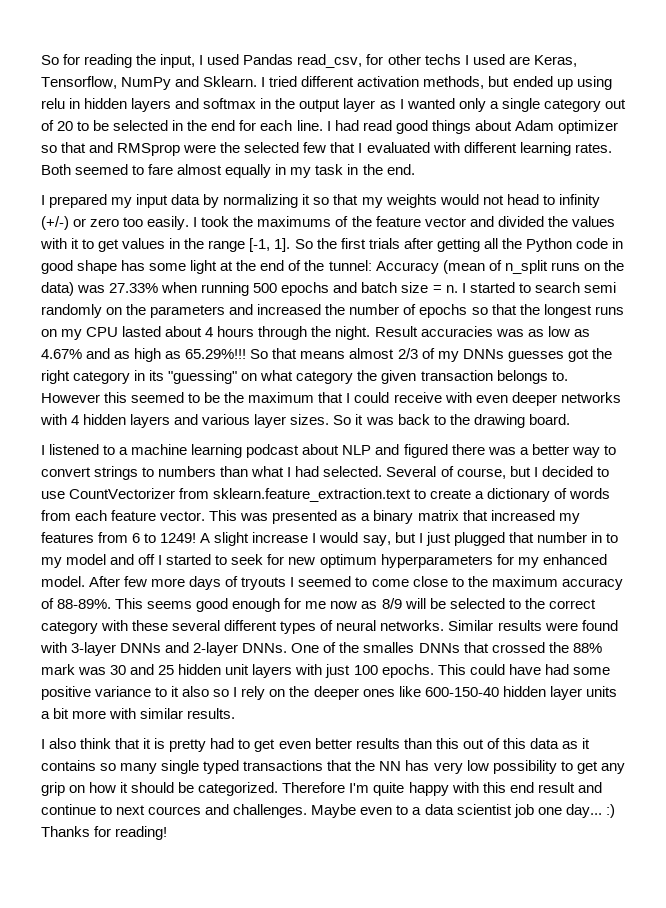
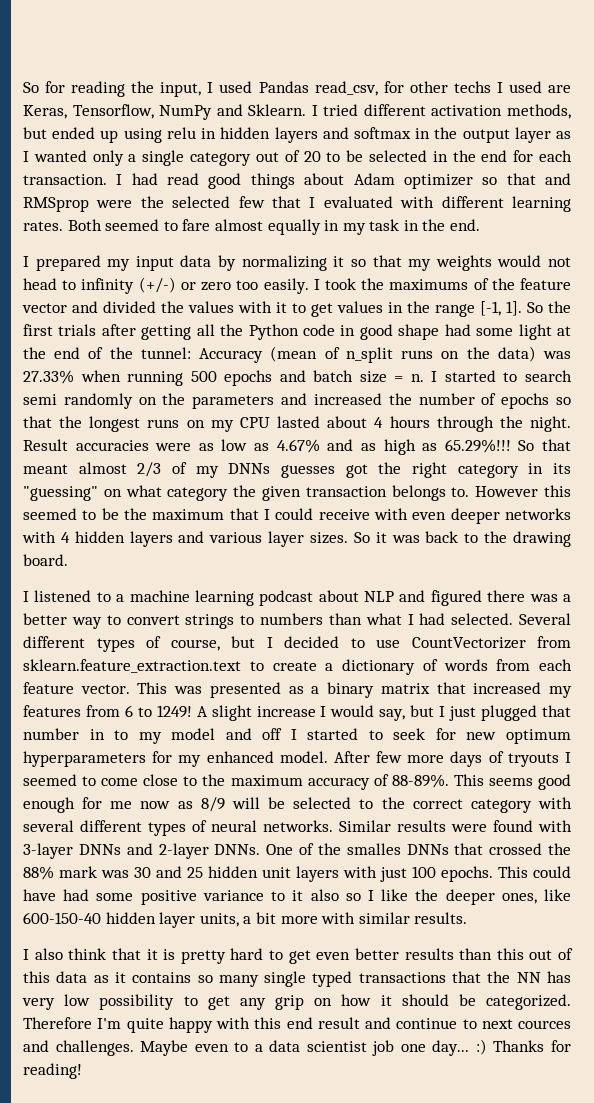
[296,120,323,131] line. -> [23,174,107,185] transaction.
[121,260,146,271] has -> [444,324,471,336] had
[495,329,524,337] was -> [155,443,192,451] were
[300,351,346,359] means -> [23,464,68,474] meant
(437, 471) none -> [23,636,135,652] different types
[132,620,169,631] these -> (572, 803) none
[241,686,286,700] rely on -> [381,889,409,901] like
[362,689,395,697] ones -> [501,893,537,904] ones,
[585,686,617,697] units -> [199,913,239,927] units,
[210,738,235,749] had -> [230,948,264,960] hard

